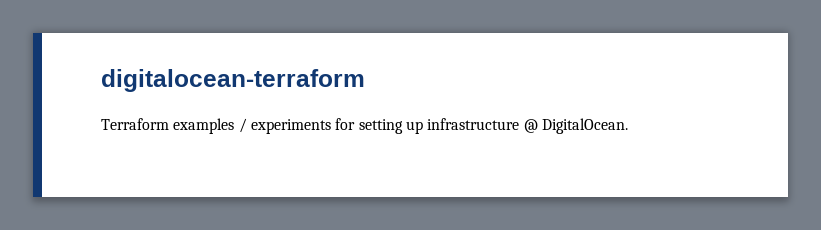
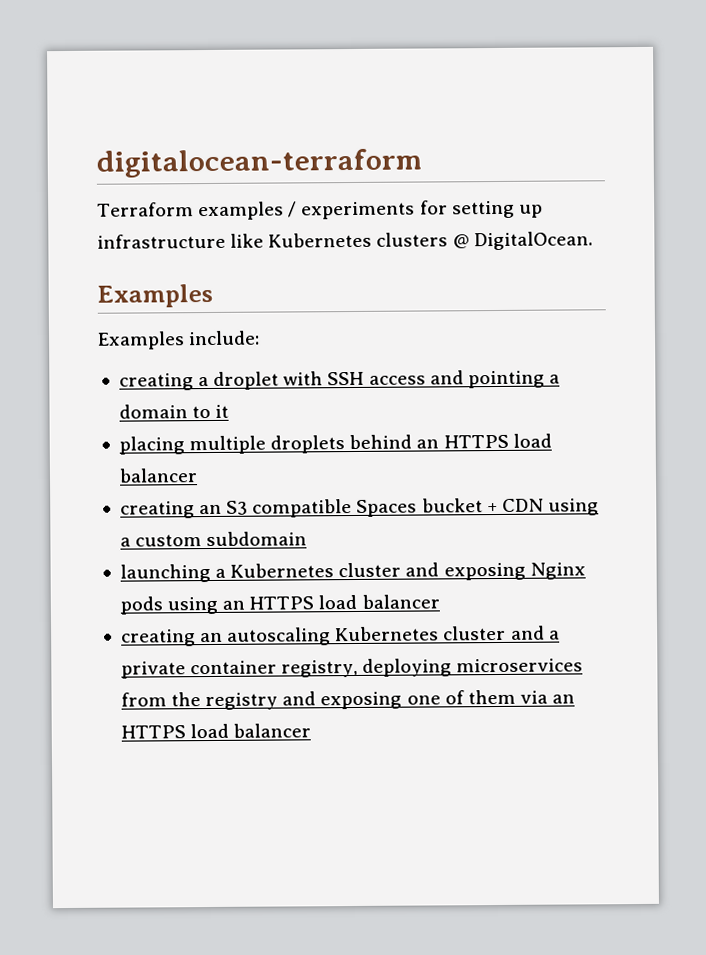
(520, 124) none -> [230,232,449,248] like Kubernetes clusters
(628, 126) none -> [97,283,213,308] [97,330,261,350] [118,370,560,391] [118,404,230,419] [118,433,552,455] [118,468,198,483] [119,498,599,519] [119,531,308,547] [119,562,586,583] [119,594,440,615] [120,625,560,647] [120,658,584,679] [120,689,576,711] [120,723,312,739] // Examples // Examples include: // creating a droplet with SSH access and pointing a domain to it // placing multiple droplets behind an HTTPS load balancer // creating an S3 compatible Spaces bucket + CDN using a custom subdomain // launching a Kubernetes cluster and exposing Nginx pods using an HTTPS load balancer // creating an autoscaling Kubernetes cluster and a private container registry, deploying microservices from the registry and exposing one of them via an HTTPS load balancer

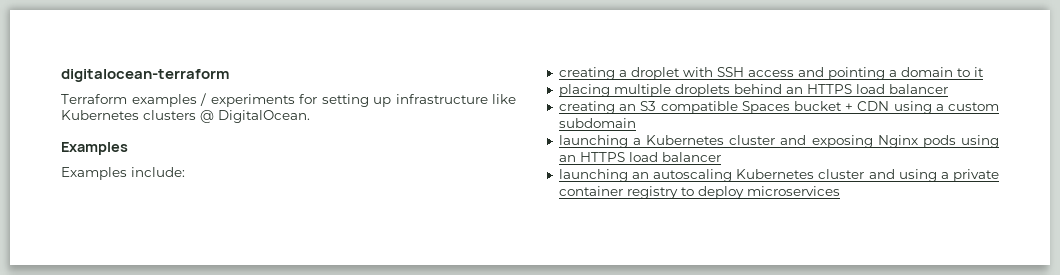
[120,629,196,647] creating -> [558,169,628,182] launching
(545, 632) none -> [898,169,937,182] using
[281,658,584,678] [120,689,576,711] [120,723,312,739] registry, deploying microservices from the registry and exposing one of them via an HTTPS load balancer -> [626,186,840,199] registry to deploy microservices

